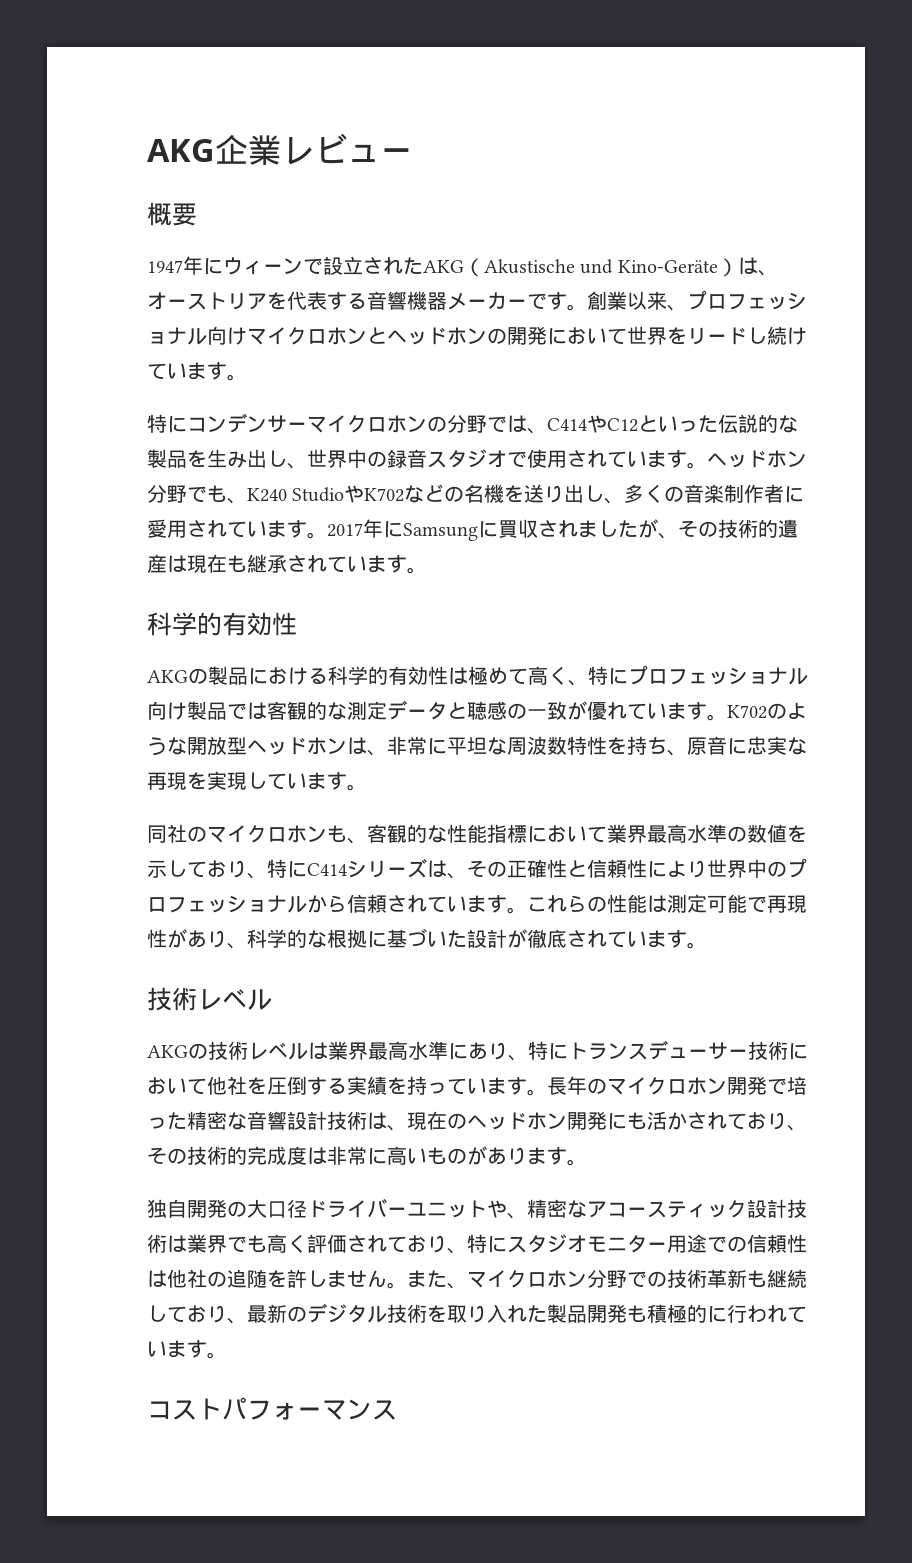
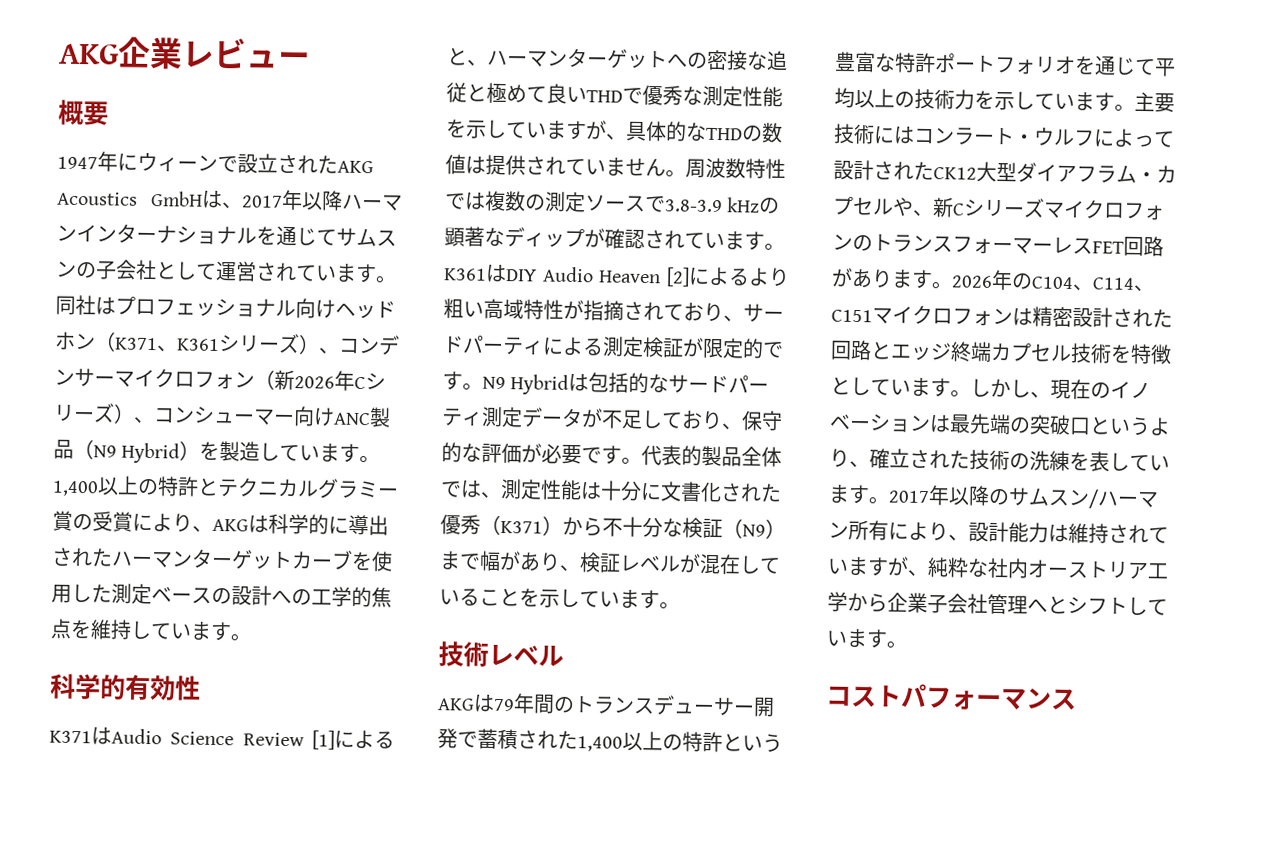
[464,257,778,277] [147,290,807,311] [147,326,807,345] [147,362,247,381] [147,414,187,433] （Akustische und Kino-Geräte）は、オーストリアを代表する音響機器メーカーです。創業以来、プロフェッショナル向けマイクロホンとヘッドホンの開発において世界をリードし続けています。 // 特に -> [57,189,403,211] [56,223,397,247] [55,259,397,284] [55,294,396,320] [54,331,340,355] Acoustics GmbHは、2017年以降ハーマンインターナショナルを通じてサムスンの子会社として運営されています。同社はプロフェッショナル向けヘッドホン（K371、K361シリーズ）、
[387,414,798,434] [147,449,807,469] [147,484,805,504] [147,519,798,541] [147,554,327,573] ホンの分野では、C414やC12といった伝説的な製品を生み出し、世界中の録音スタジオで使用されています。ヘッドホン分野でも、K240 StudioやK702などの名機を送り出し、多くの音楽制作者に愛用されています。2017年にSamsungに買収されましたが、その技術的遺産は現在も継承され -> [194,369,386,391] [53,403,391,428] [53,438,381,464] [52,475,399,499] [52,510,389,536] [51,547,393,572] [51,583,392,608] [50,618,152,640] フォン（新2026年Cシリーズ）、コンシューマー向けANC製品（N9 Hybrid）を製造しています。1,400以上の特許とテクニカルグラミー賞の受賞により、AKGは科学的に導出されたハーマンターゲットカーブを使用した測定ベースの設計への工学的焦点を維持し
[147,665,808,686] [147,700,807,721] [147,736,807,756] [147,771,367,791] [147,824,807,844] [147,858,807,879] [147,894,807,914] [147,928,607,949] AKGの製品における科学的有効性は極めて高く、特にプロフェッショナル向け製品では客観的な測定データと聴感の一致が優れています。K702のような開放型ヘッドホンは、非常に平坦な周波数特性を持ち、原音に忠実な再現を実現しています。 // 同社のマイクロホンも、客観的な性能指標において業界最高水準の数値を示しており、特にC414シリーズは、その正確性と信頼性により世界中のプロフェッショナルから信頼されています。これらの性能は測定可能で再現性があり、科学的な根拠に基づいた設計が徹底され -> [49,726,395,750] [447,47,788,72] [446,82,783,107] [445,119,783,143] [445,154,786,179] [444,190,781,214] [444,226,785,251] [443,263,790,288] [443,298,784,323] [442,335,784,359] [442,371,770,395] [441,406,783,431] [441,442,782,467] [440,479,782,503] [440,514,786,540] [439,550,781,575] [439,587,580,608] K371はAudio Science Review [1]によると、ハーマンターゲットへの密接な追従と極めて良いTHDで優秀な測定性能を示していますが、具体的なTHDの数値は提供されていません。周波数特性では複数の測定ソースで3.8-3.9 kHzの顕著なディップが確認されています。K361はDIY Audio Heaven [2]によるより粗い高域特性が指摘されており、サードパーティによる測定検証が限定的です。N9 Hybridは包括的なサードパーティ測定データが不足しており、保守的な評価が必要です。代表的製品全体では、測定性能は十分に文書化された優秀（K371）から不十分な検証（N9）まで幅があり、検証レベルが混在していることを示し
[188,1041,568,1061] の技術レベルは業界最高水準にあり、特に -> [473,693,575,714] は79年間の
[748,1041,808,1060] [147,1076,807,1096] [147,1111,807,1131] [147,1146,587,1166] [147,1198,807,1219] [147,1234,807,1254] [147,1269,807,1289] [147,1303,787,1324] 技術において他社を圧倒する実績を持っています。長年のマイクロホン開発で培った精密な音響設計技術は、現在のヘッドホン開発にも活かされており、その技術的完成度は非常に高いものがあります。 // 独自開発の大口径ドライバーユニットや、精密なアコースティック設計技術は業界でも高く評価されており、特にスタジオモニター用途での信頼性は他社の追随を許しません。また、マイクロホン分野での技術革新も継続しており、最新のデジタル技術を取り入れた製品開発も積極的に行われ -> [753,697,775,717] [437,728,783,753] [834,51,1176,77] [834,87,1175,113] [833,123,1175,148] [833,159,1177,184] [832,196,1165,221] [832,233,1164,257] [831,267,1154,292] [831,304,1173,328] [830,339,1172,365] [830,376,1151,400] [829,413,1171,436] [829,448,1170,472] [828,484,1159,509] [828,519,1169,544] [827,556,1169,580] [827,591,1148,616] 開発で蓄積された1,400以上の特許という豊富な特許ポートフォリオを通じて平均以上の技術力を示しています。主要技術にはコンラート・ウルフによって設計されたCK12大型ダイアフラム・カプセルや、新CシリーズマイクロフォンのトランスフォーマーレスFET回路があります。2026年のC104、C114、C151マイクロフォンは精密設計された回路とエッジ終端カプセル技術を特徴としています。しかし、現在のイノベーションは最先端の突破口というより、確立された技術の洗練を表しています。2017年以降のサムスン/ハーマン所有により、設計能力は維持されていますが、純粋な社内オーストリア工学から企業子会社管理へとシフトし

